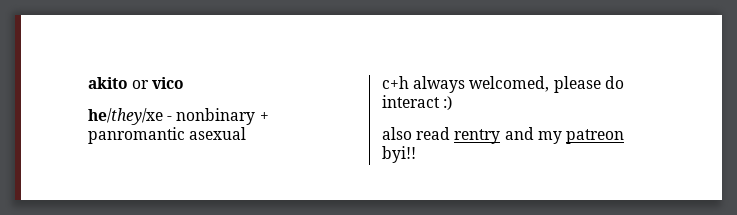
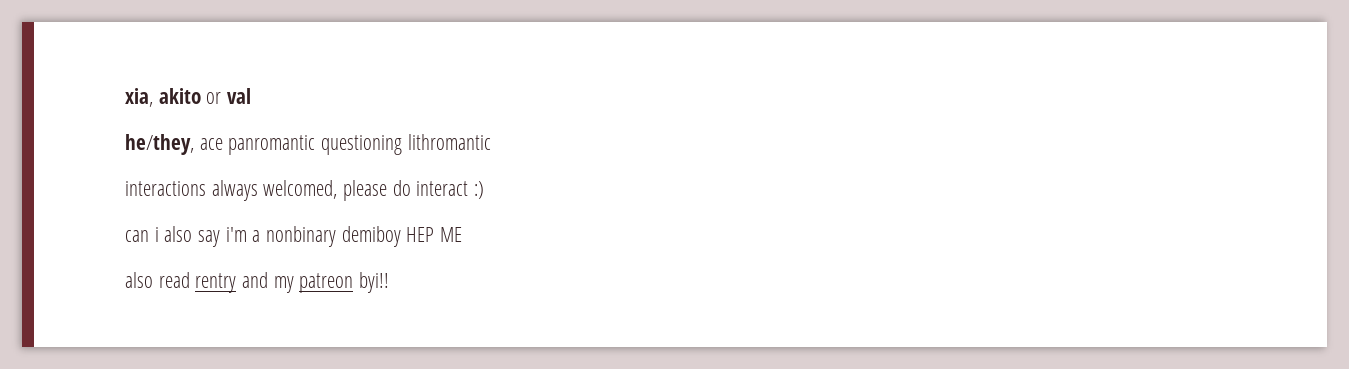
(88, 83) none -> [125,88,153,107] xia,
[152,77,185,89] [88,108,269,125] [88,127,247,144] [382,76,409,89] vico // he/they/xe - nonbinary + panromantic asexual // c+h -> [227,88,252,104] [125,134,491,155] [125,181,206,196] val // he/they, ace panromantic questioning lithromantic // interactions
(453, 103) none -> [125,226,463,247] // can i also say i'm a nonbinary demiboy HEP ME

